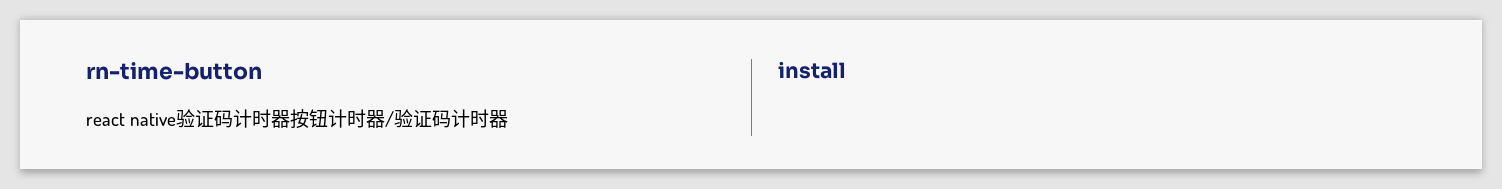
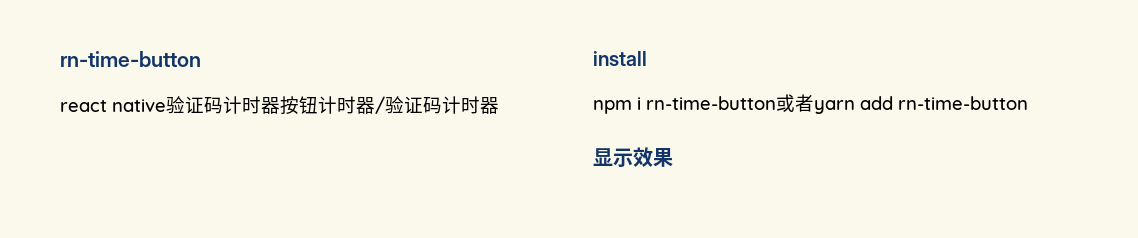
(846, 70) none -> [593,94,1028,114] [593,147,673,167] // npm i rn-time-button或者yarn add rn-time-button // 显示效果

